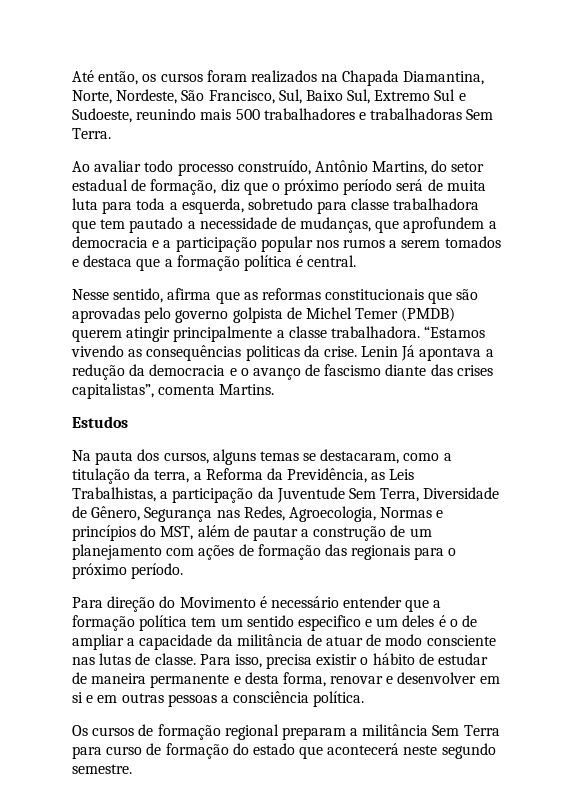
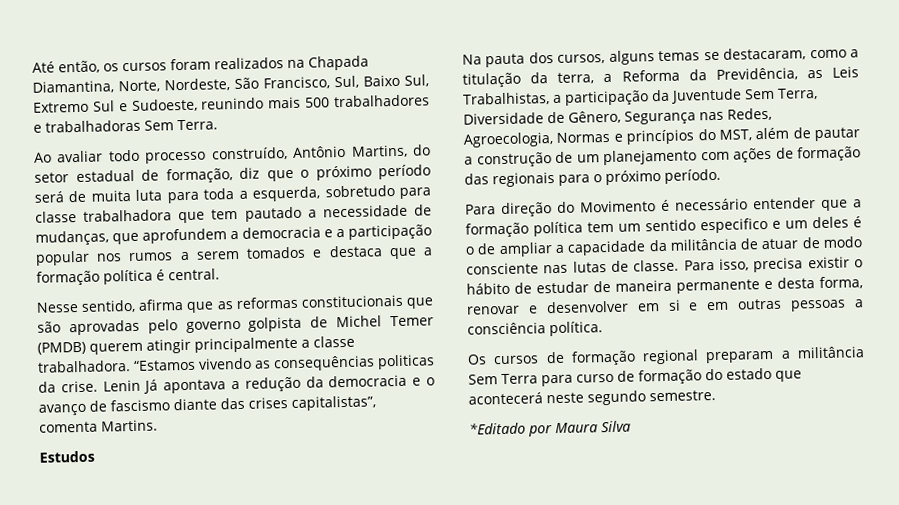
(132, 769) none -> [469,420,631,437] // *Editado por Maura Silva

